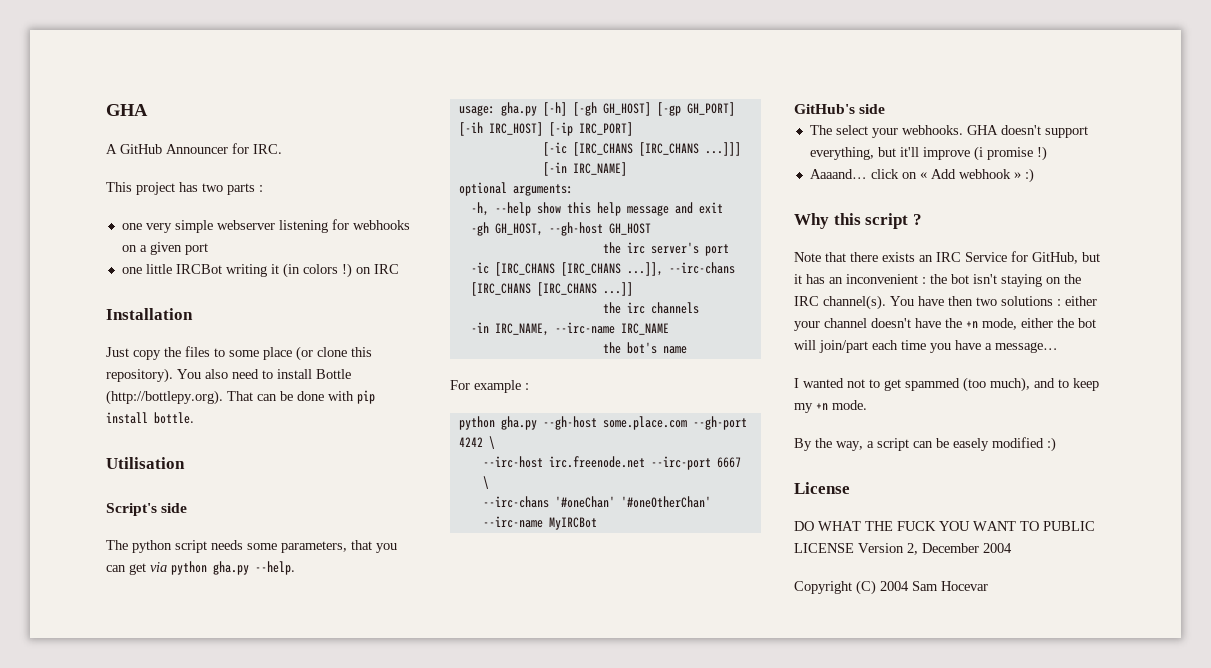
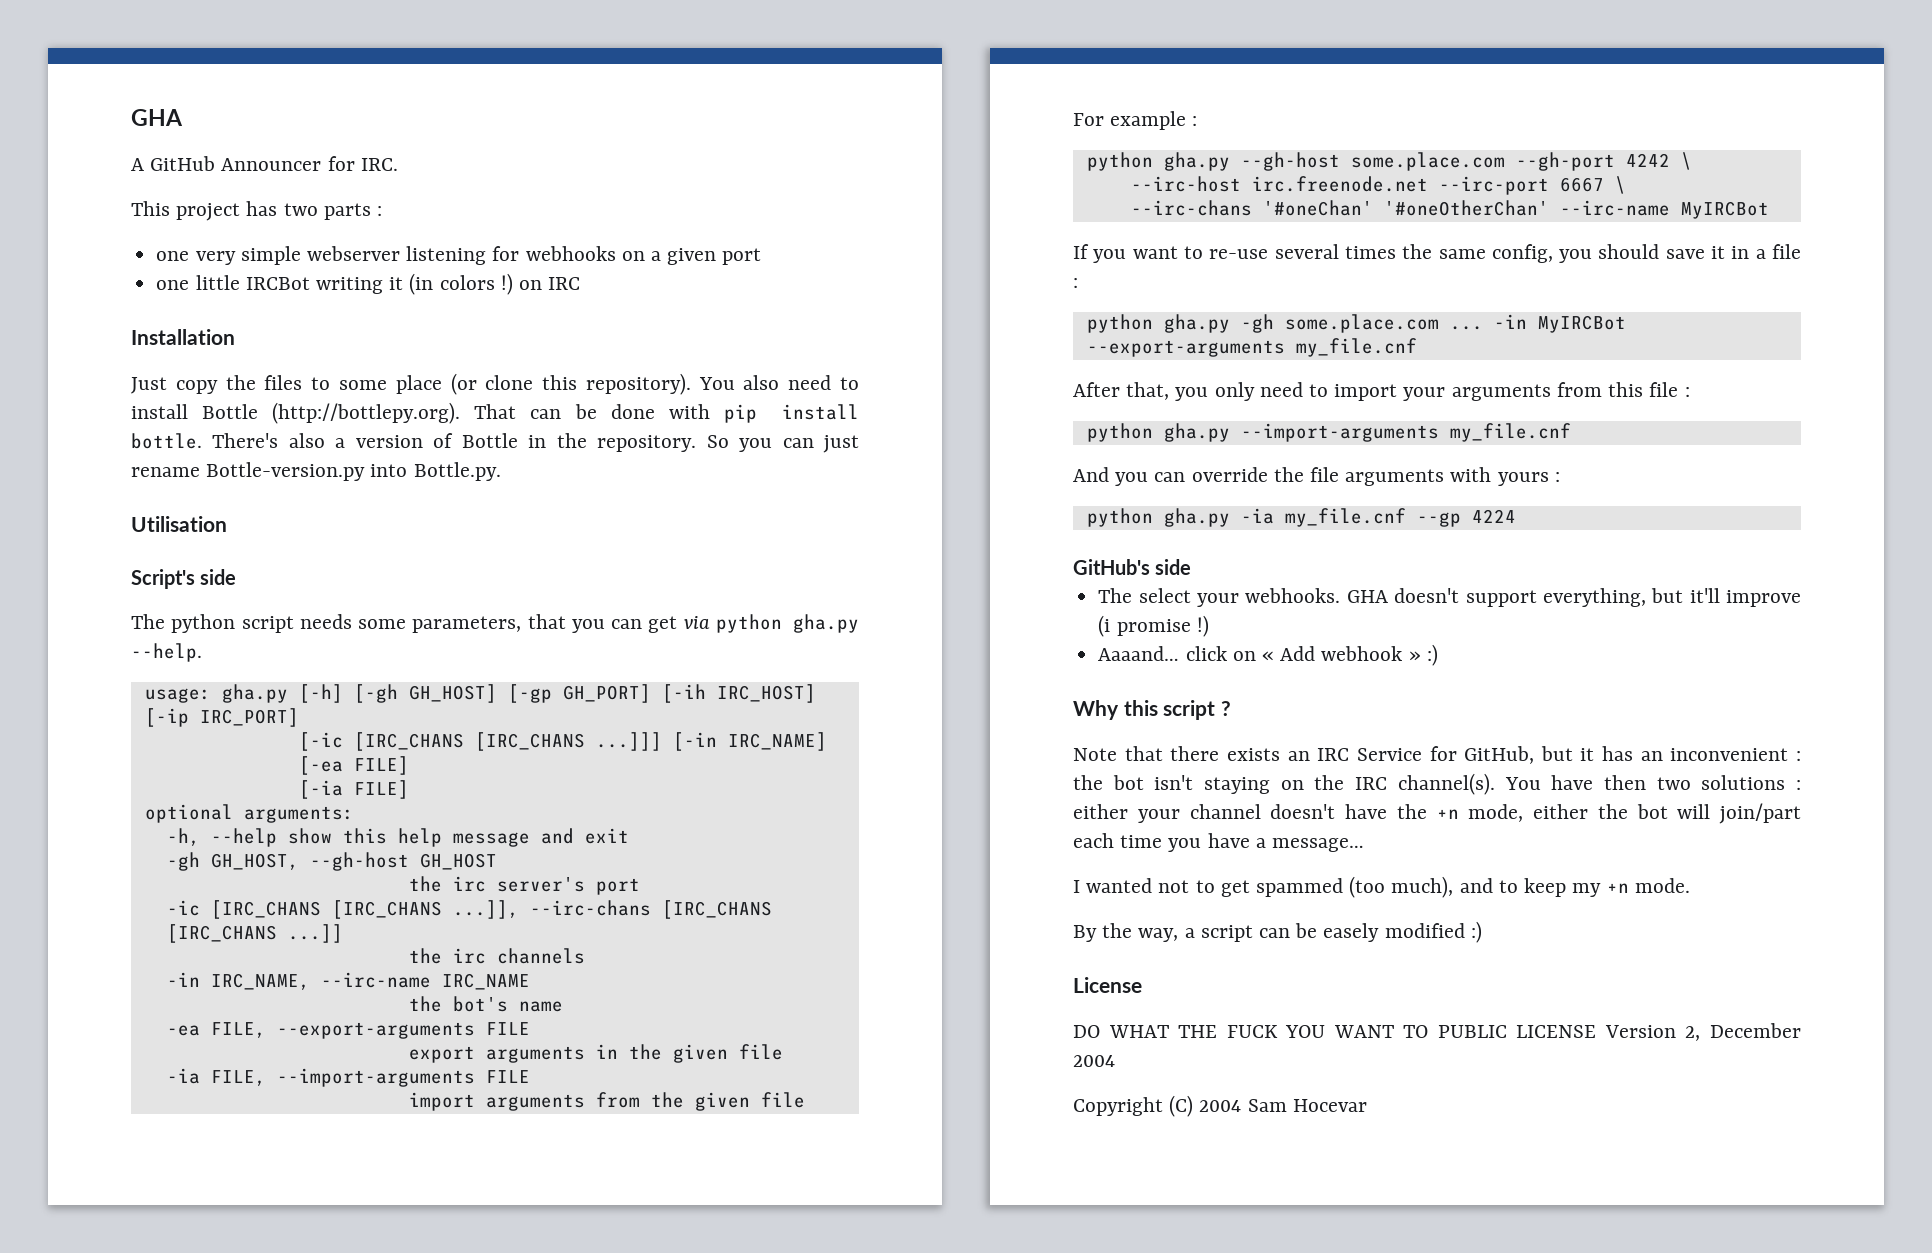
(194, 418) none -> [212,433,859,453] [131,462,501,481] There's also a version of Bottle in the repository. So you can just rename Bottle-version.py into Bottle.py.
(627, 169) none -> [298,756,409,775] [298,780,409,799] [-ea FILE] // [-ia FILE]
(687, 350) none -> [166,1022,530,1039] [408,1044,783,1063] [166,1068,530,1087] [408,1092,805,1111] // -ea FILE, --export-arguments FILE // export arguments in the given file // -ia FILE, --import-arguments FILE // import arguments from the given file
(597, 523) none -> [1073,244,1801,263] [1073,278,1078,288] [1086,314,1626,333] [1086,338,1417,357] [1073,382,1690,401] [1086,423,1571,442] [1073,467,1560,486] [1086,508,1516,527] // If you want to re-use several times the same config, you should save it in a file : // python gha.py -gh some.place.com ... -in MyIRCBot --export-arguments my_file.cnf // After that, you only need to import your arguments from this file : // python gha.py --import-arguments my_file.cnf // And you can override the file arguments with yours : // python gha.py -ia my_file.cnf --gp 4224

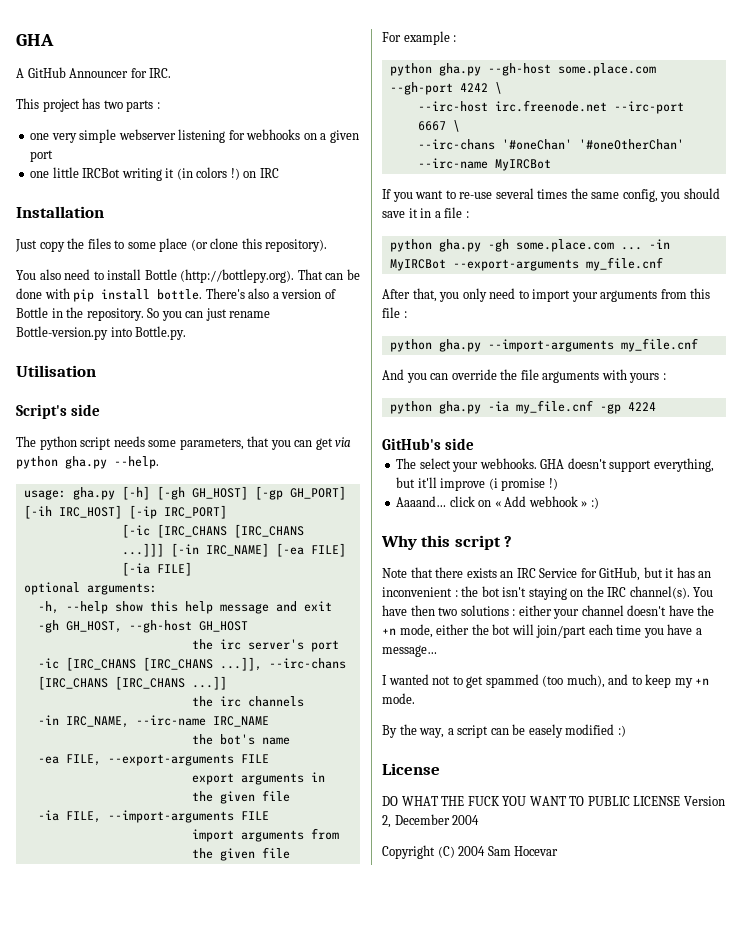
(691, 384) none -> (328, 245) //
[1416,512,1461,527] --gp -> [599,403,621,414] -gp

